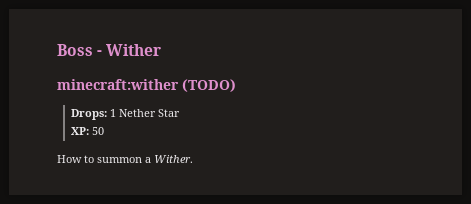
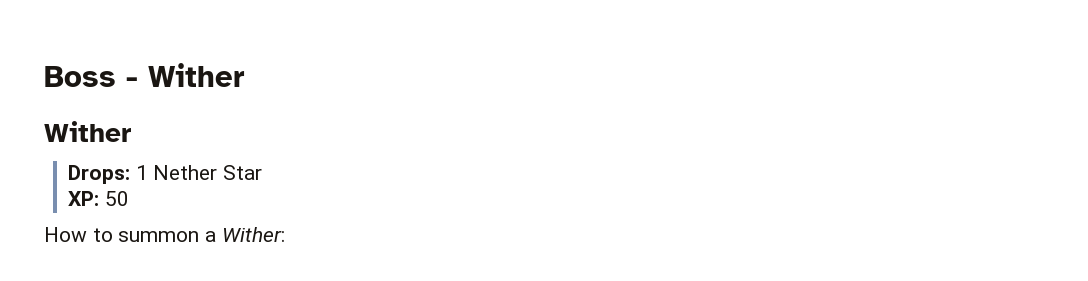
[57,79,236,92] minecraft:wither (TODO) -> [44,121,131,142] Wither
[154,155,193,163] Wither. -> [221,227,285,242] Wither:

